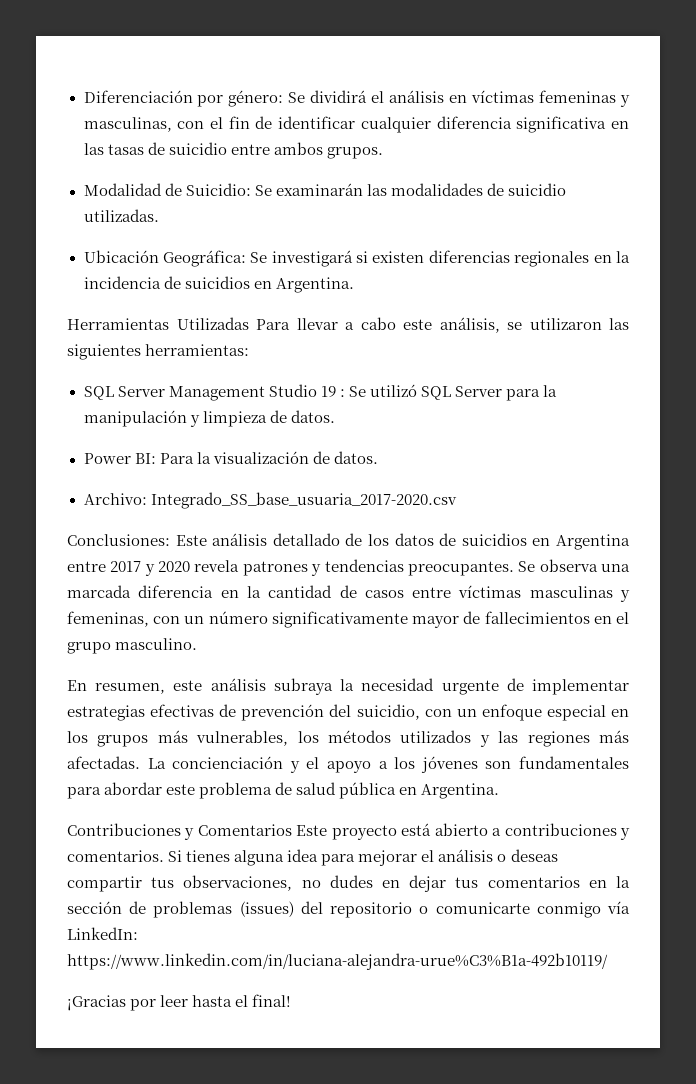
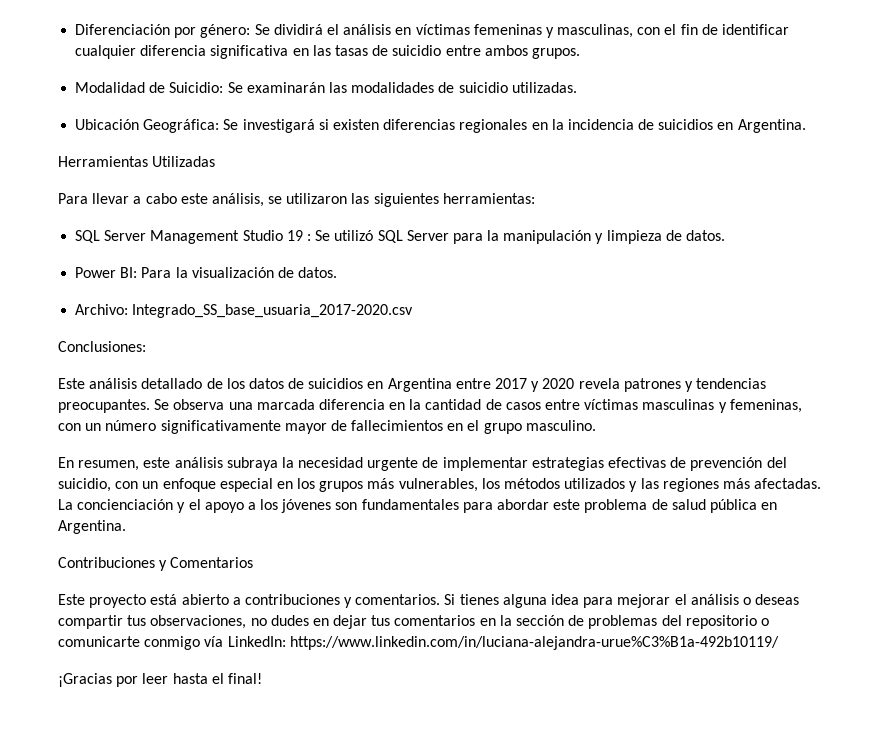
(249, 323) none -> (216, 161) //
(170, 540) none -> (146, 346) //
(292, 830) none -> (254, 562) //
[239,901,294,917] (issues) -> (658, 622) none

